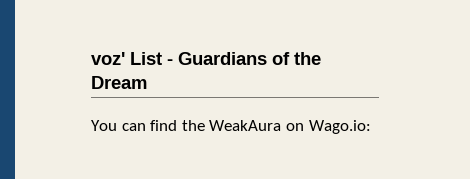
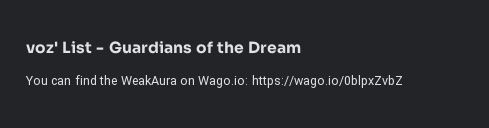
(371, 127) none -> [251,75,403,88] https://wago.io/0blpxZvbZ

